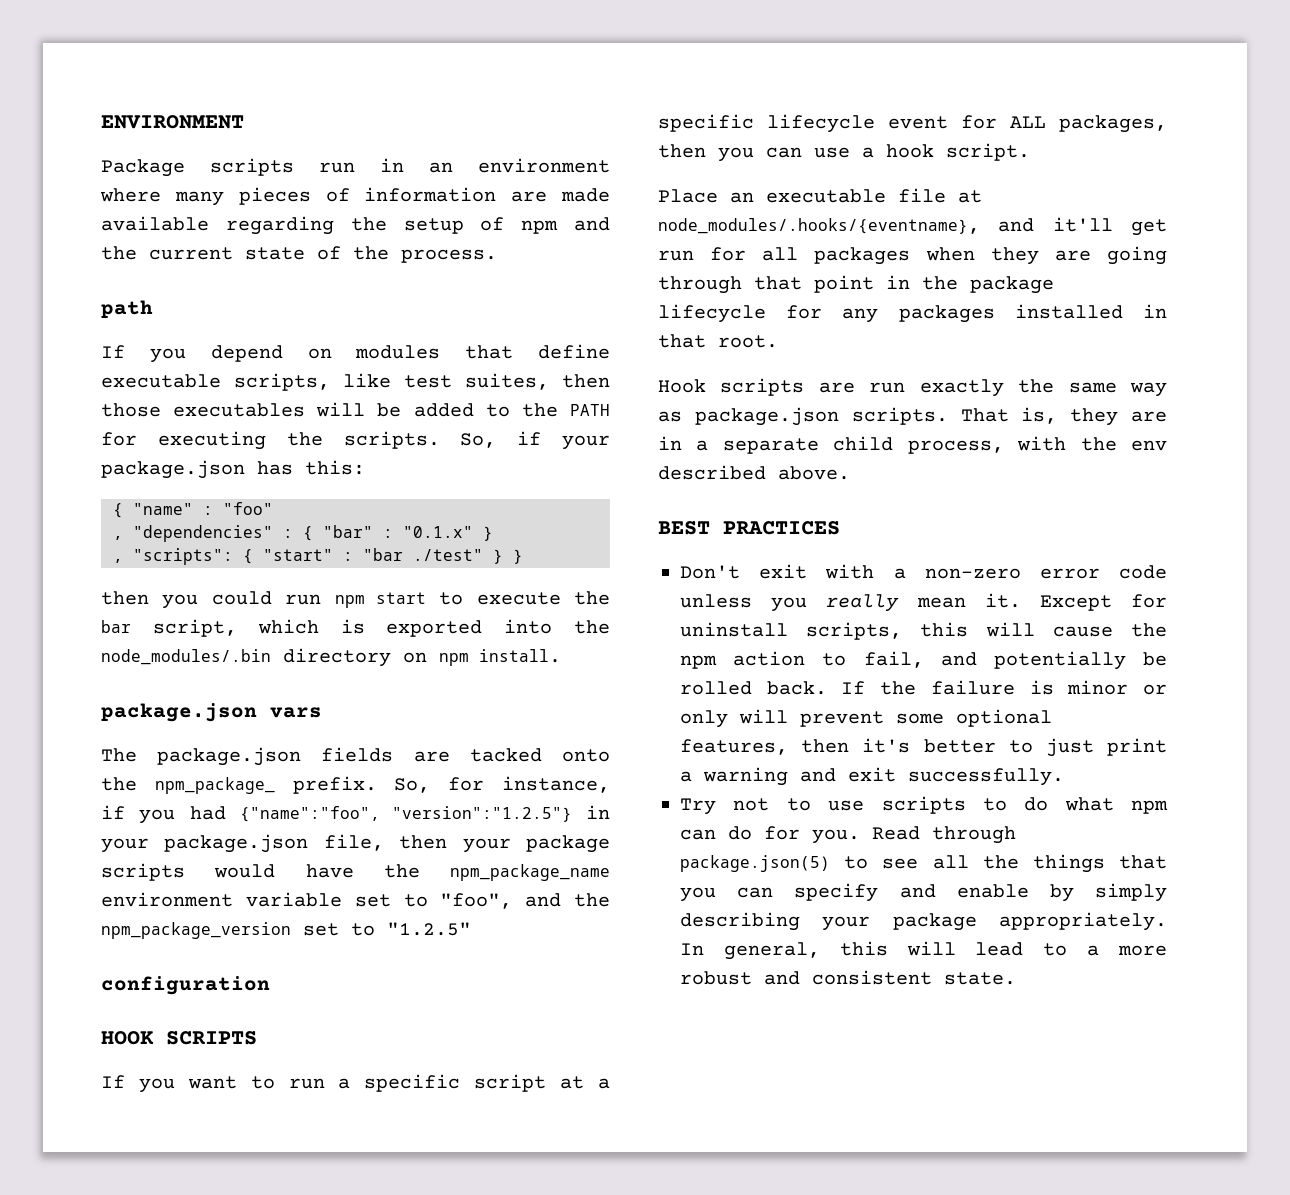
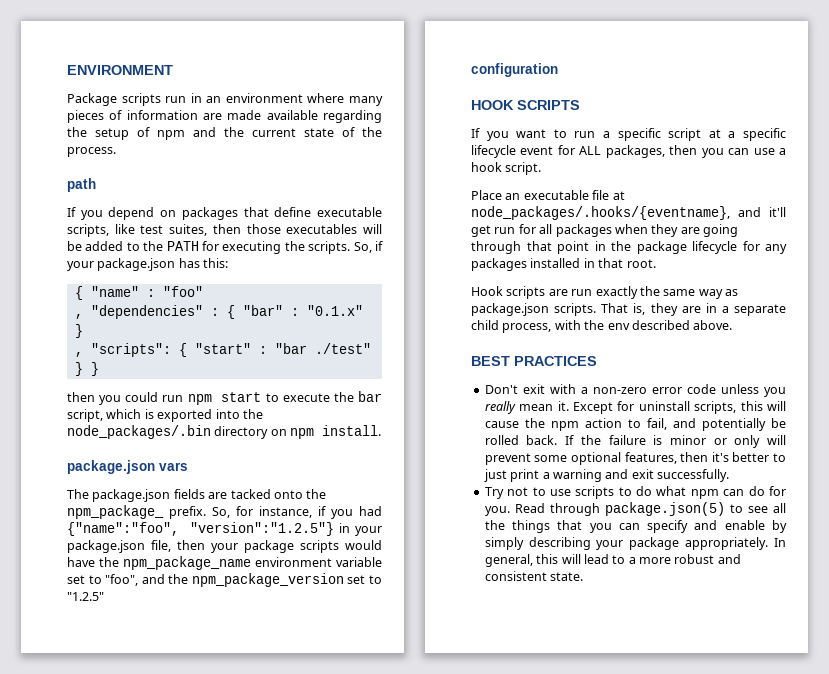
[355,345,441,359] modules -> [181,207,238,220] packages
[101,649,271,665] node_modules/.bin -> [67,425,211,439] node_packages/.bin
[658,218,980,234] node_modules/.hooks/{eventname}, -> [471,206,730,220] node_packages/.hooks/{eventname},

